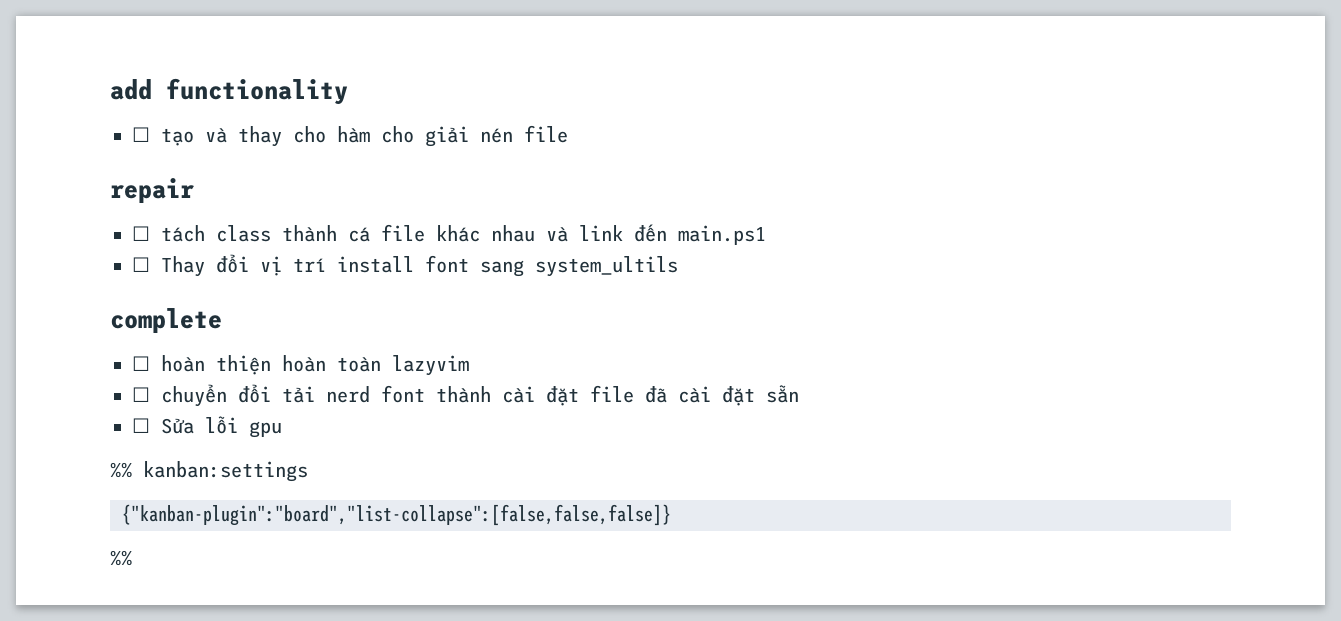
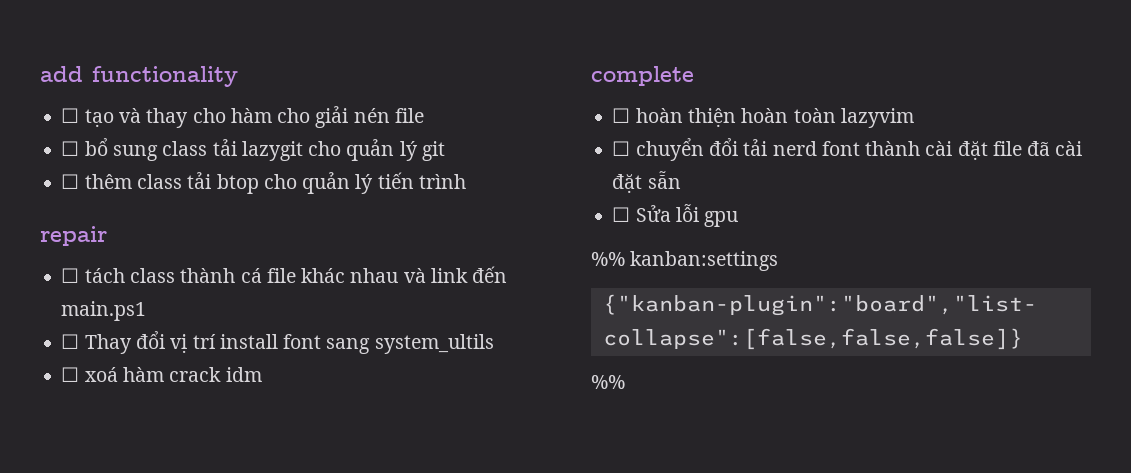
(568, 134) none -> [61,138,445,161] [61,172,466,194] // ☐ bổ sung class tải lazygit cho quản lý git // ☐ thêm class tải btop cho quản lý tiến trình
(678, 266) none -> [61,367,262,382] // ☐ xoá hàm crack idm

